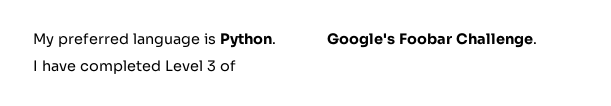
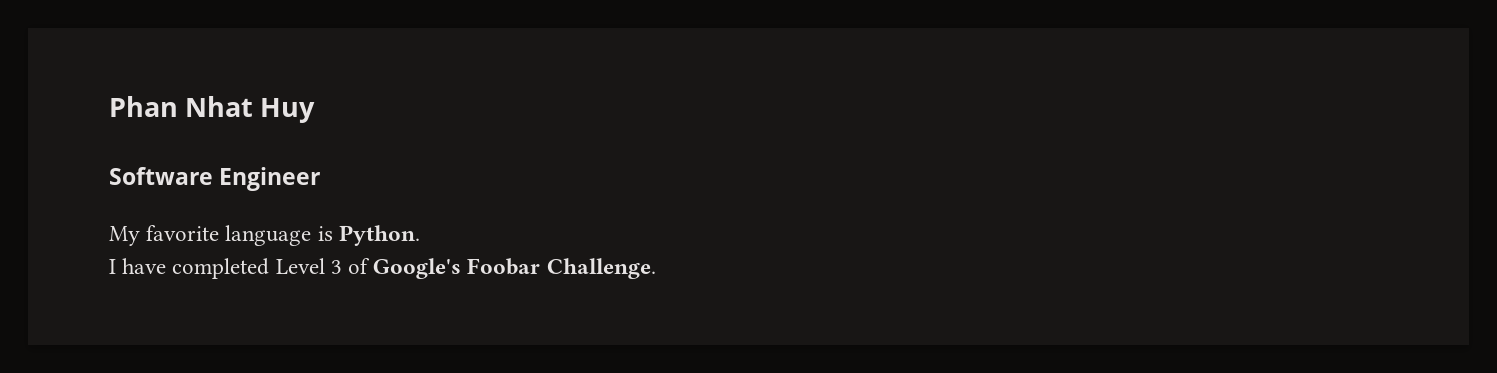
[33,33,129,48] My preferred -> [109,96,316,123] [109,167,321,191] [109,225,220,246] Phan Nhat Huy // Software Engineer // My favorite

